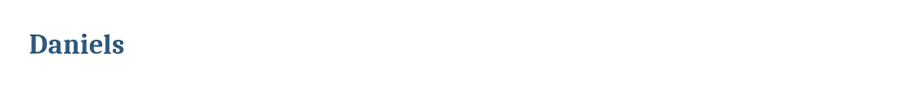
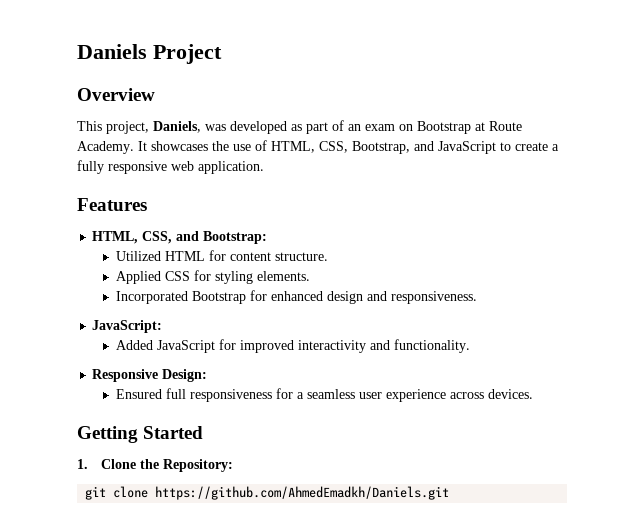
(125, 43) none -> [153,44,222,64] [77,88,155,101] [77,120,522,134] [77,140,559,154] [77,160,264,174] [77,198,147,211] [92,231,268,244] [115,250,328,261] [115,270,310,284] [115,290,477,304] [92,320,163,333] [115,339,470,353] [92,369,208,382] [115,388,533,402] [77,426,204,443] [77,459,233,472] [85,486,450,500] Project // Overview // This project, Daniels, was developed as part of an exam on Bootstrap at Route Academy. It showcases the use of HTML, CSS, Bootstrap, and JavaScript to create a fully responsive web application. // Features // HTML, CSS, and Bootstrap: // Utilized HTML for content structure. // Applied CSS for styling elements. // Incorporated Bootstrap for enhanced design and responsiveness. // JavaScript: // Added JavaScript for improved interactivity and functionality. // Responsive Design: // Ensured full responsiveness for a seamless user experience across devices. // Getting Started // 1. Clone the Repository: // git clone https://github.com/AhmedEmadkh/Daniels.git

